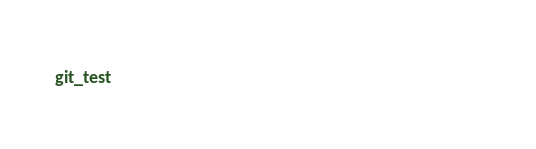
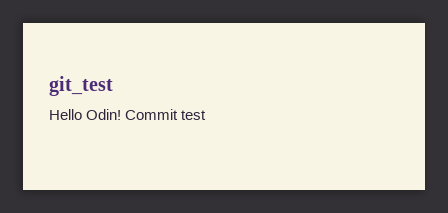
(111, 78) none -> [49,109,207,120] // Hello Odin! Commit test

